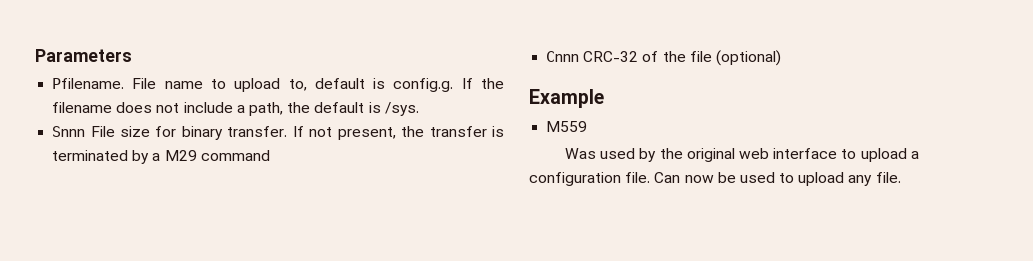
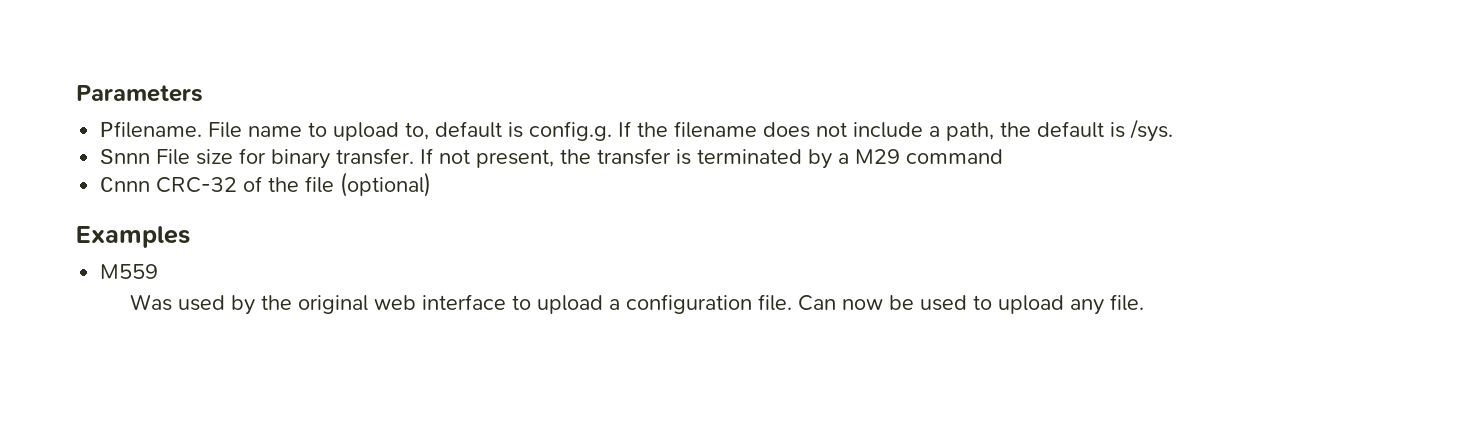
[529,89,604,108] Example -> [76,226,190,248] Examples

